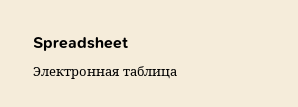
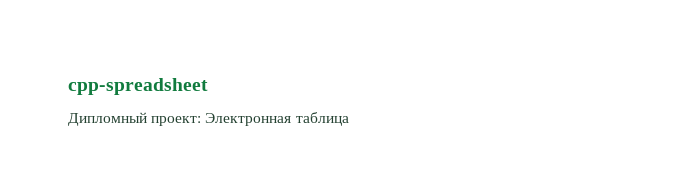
[33,37,128,51] Spreadsheet // -> [68,78,208,95] [68,112,202,126] cpp-spreadsheet // Дипломный проект:

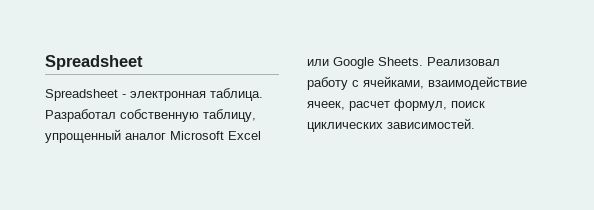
[68,78,208,95] [68,112,349,126] cpp-spreadsheet // Дипломный проект: Электронная таблица -> [45,55,143,70] [45,88,263,101] [45,109,256,122] [45,129,261,143] [307,57,500,69] [307,76,527,90] [307,99,485,111] [307,118,475,132] Spreadsheet // Spreadsheet - электронная таблица. Разработал собственную таблицу, упрощенный аналог Microsoft Excel или Google Sheets. Реализовал работу с ячейками, взаимодействие ячеек, расчет формул, поиск циклических зависимостей.

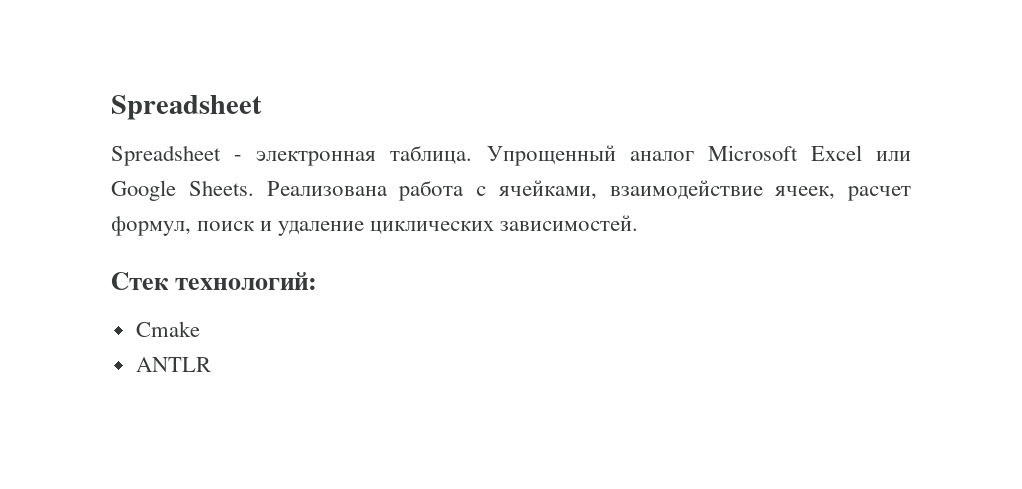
[45,109,256,122] [45,129,121,143] Разработал собственную таблицу, упрощенный -> [486,145,616,166] Упрощенный
[427,57,500,66] [307,77,348,90] Реализовал работу -> [266,180,465,201] Реализована работа
(485, 104) none -> [260,221,365,236] и удаление
(475, 123) none -> [111,272,318,290] [135,321,200,337] [135,357,211,372] // Стек технологий: // Cmake // ANTLR

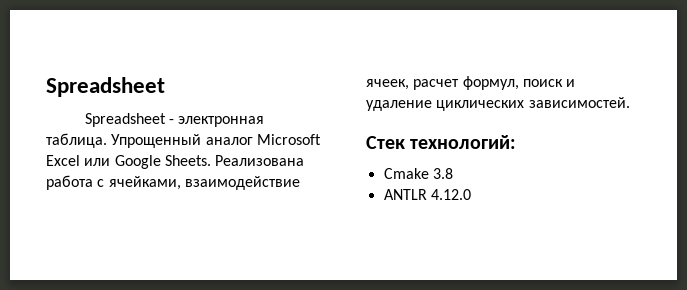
(200, 329) none -> [432,168,453,179] 3.8
(211, 364) none -> [430,189,471,200] 4.12.0

